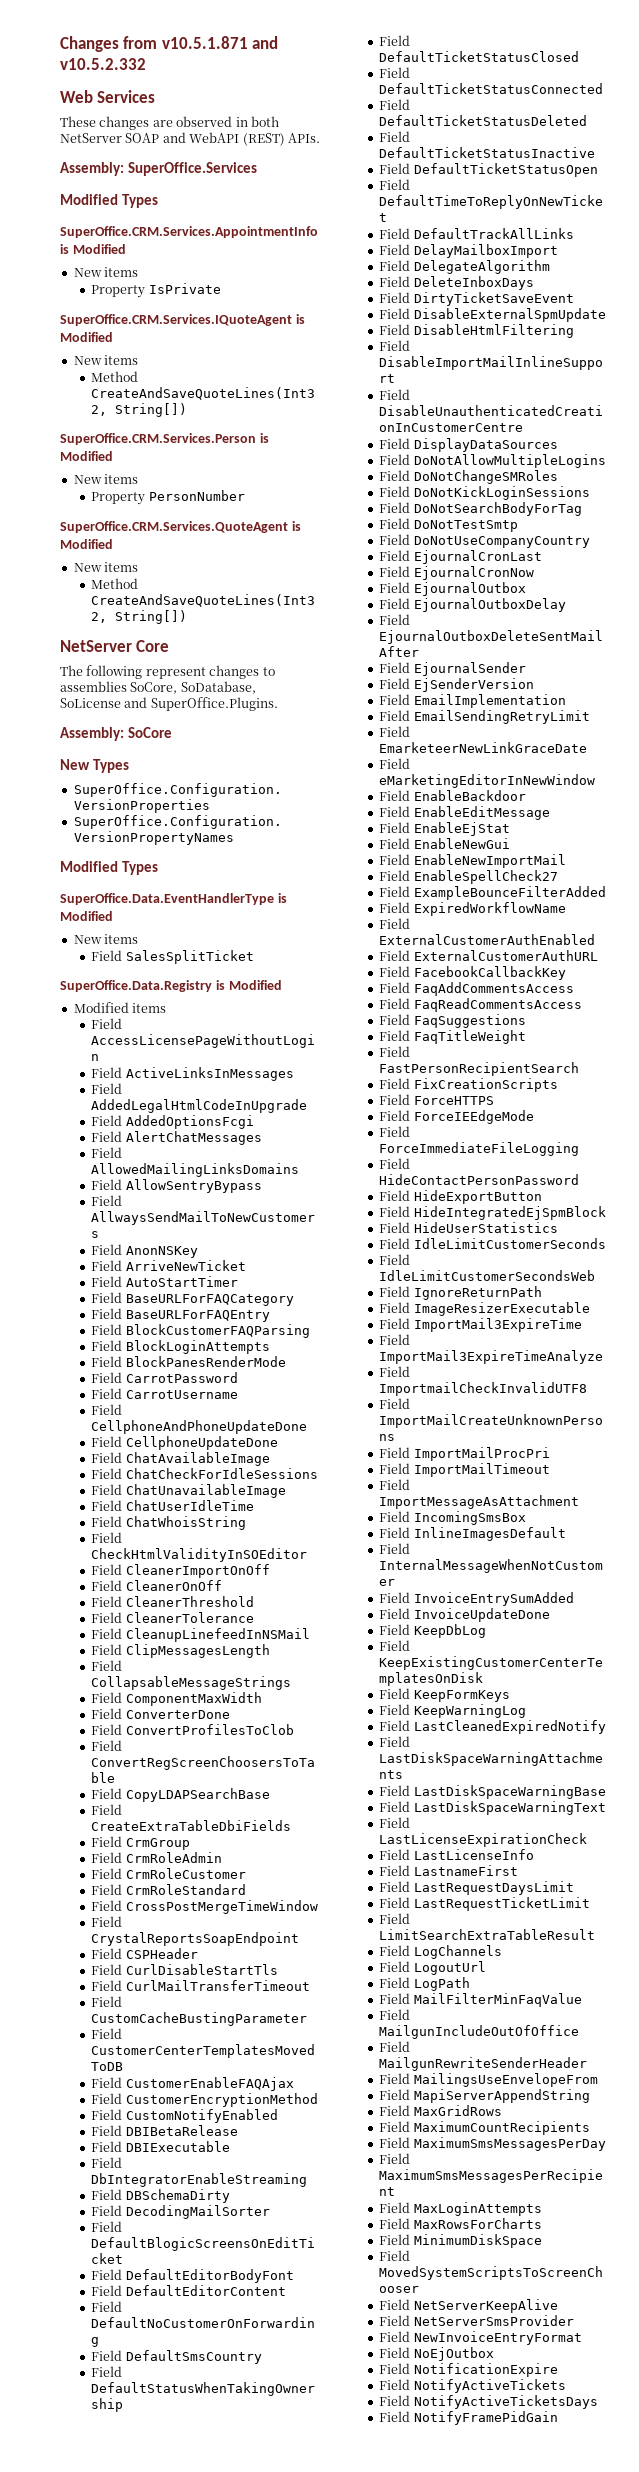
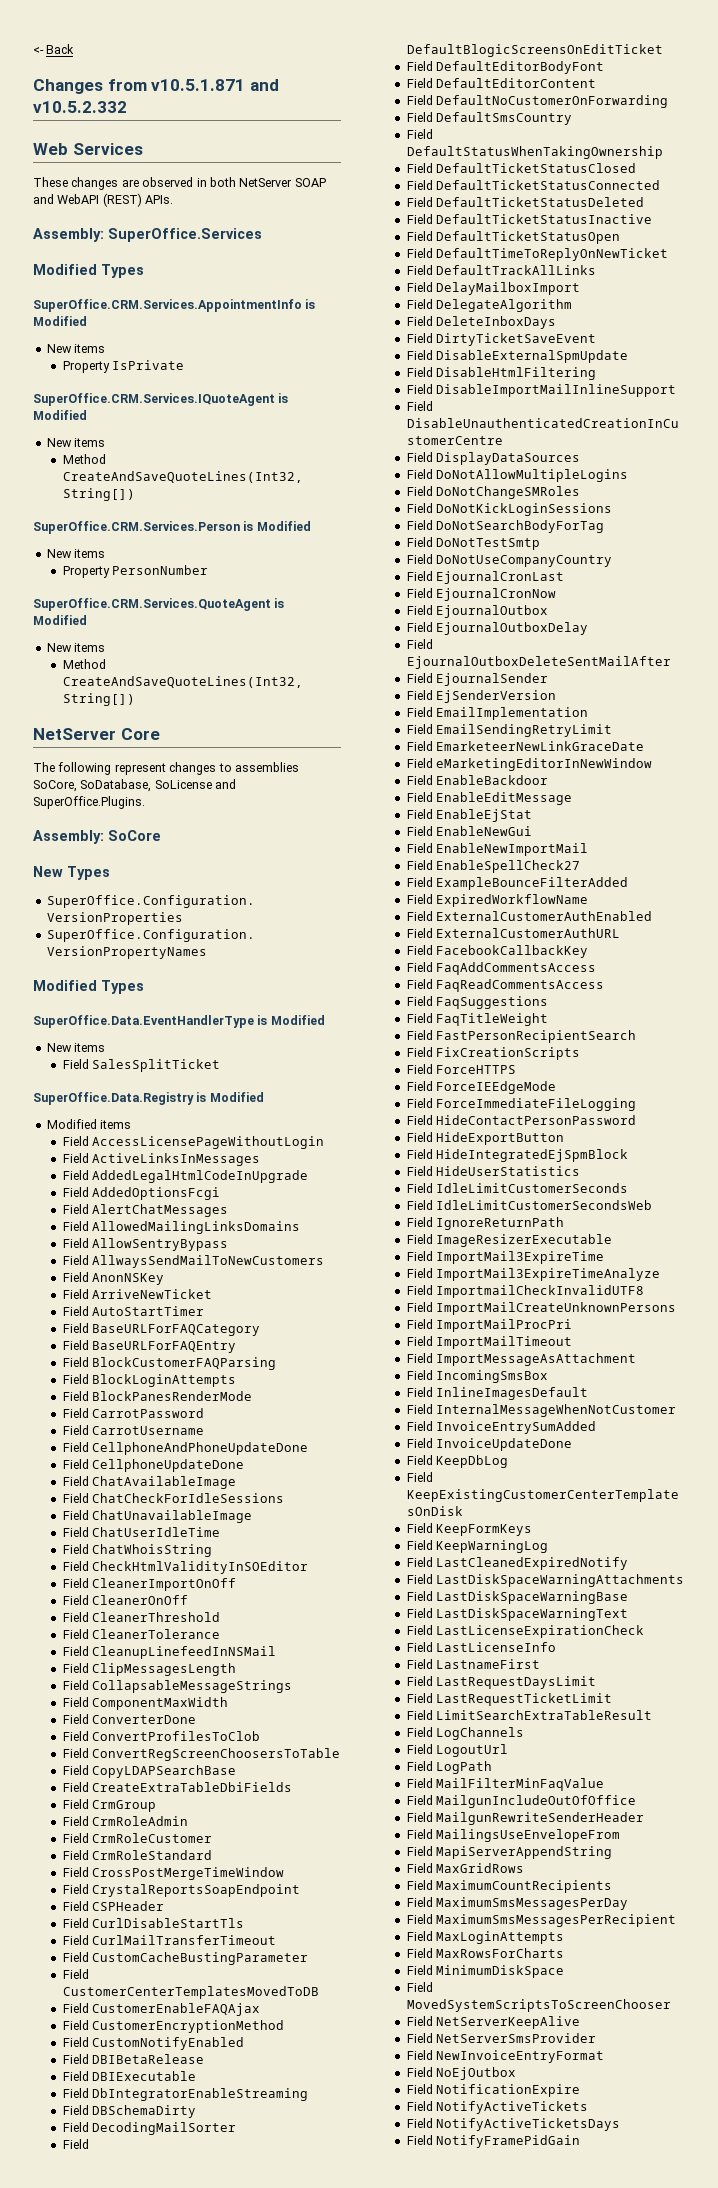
(60, 44) none -> [33,44,75,54] <- Back //

